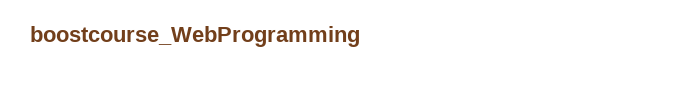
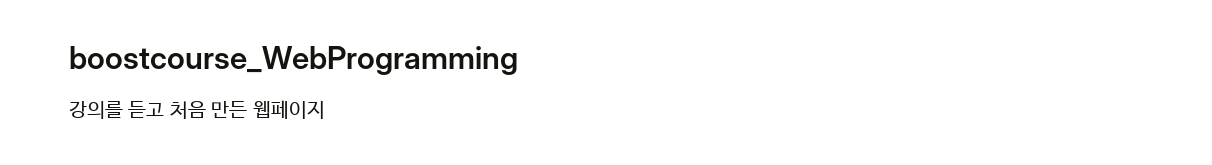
(360, 36) none -> [69,100,325,119] // 강의를 듣고 처음 만든 웹페이지

